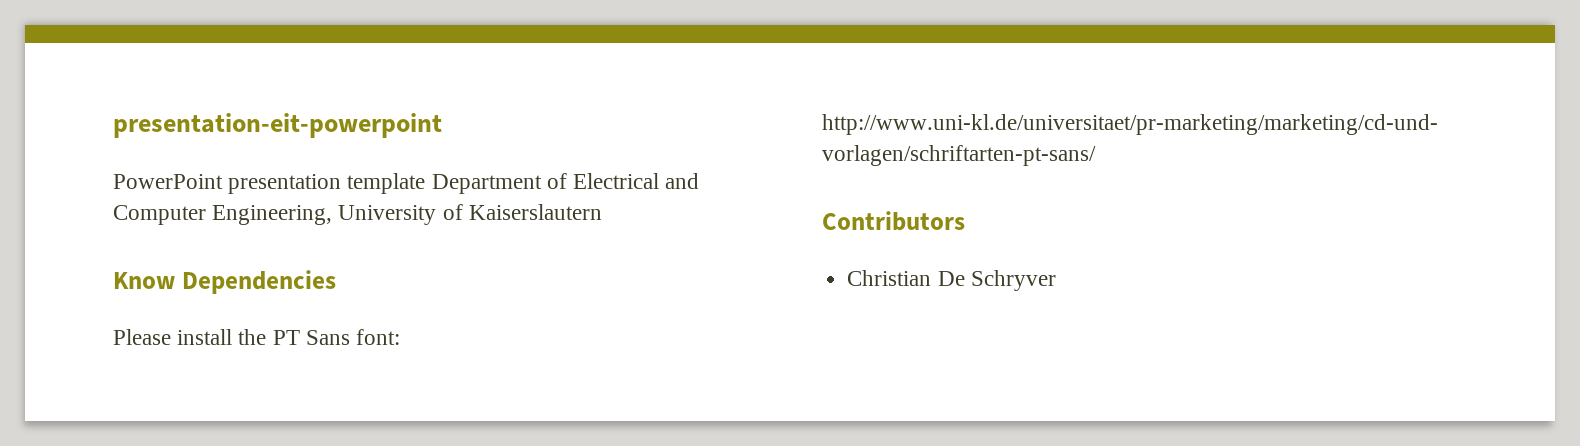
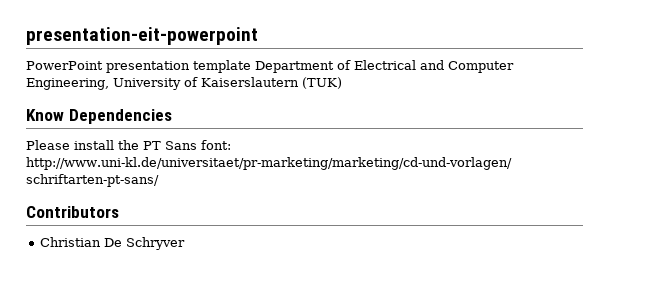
(602, 212) none -> [302,77,342,89] (TUK)

